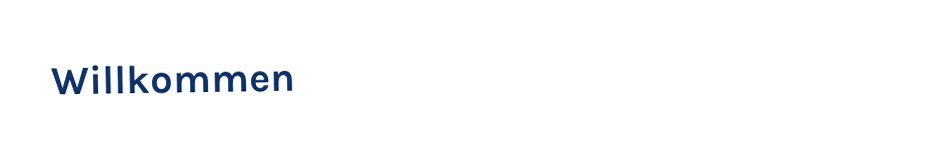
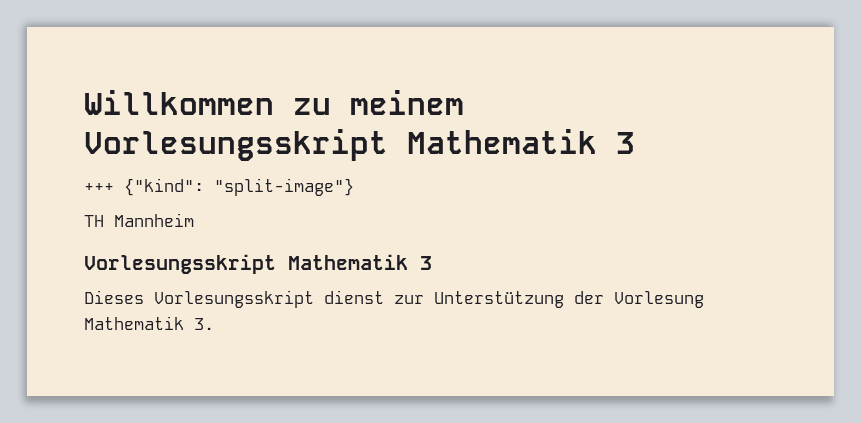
(296, 78) none -> [293,90,464,115] [84,129,635,161] [84,178,354,196] [84,213,194,227] [84,254,432,274] [84,290,704,308] [84,316,214,330] zu meinem Vorlesungsskript Mathematik 3 // +++ {"kind": "split-image"} // TH Mannheim // Vorlesungsskript Mathematik 3 // Dieses Vorlesungsskript dienst zur Unterstützung der Vorlesung Mathematik 3.

